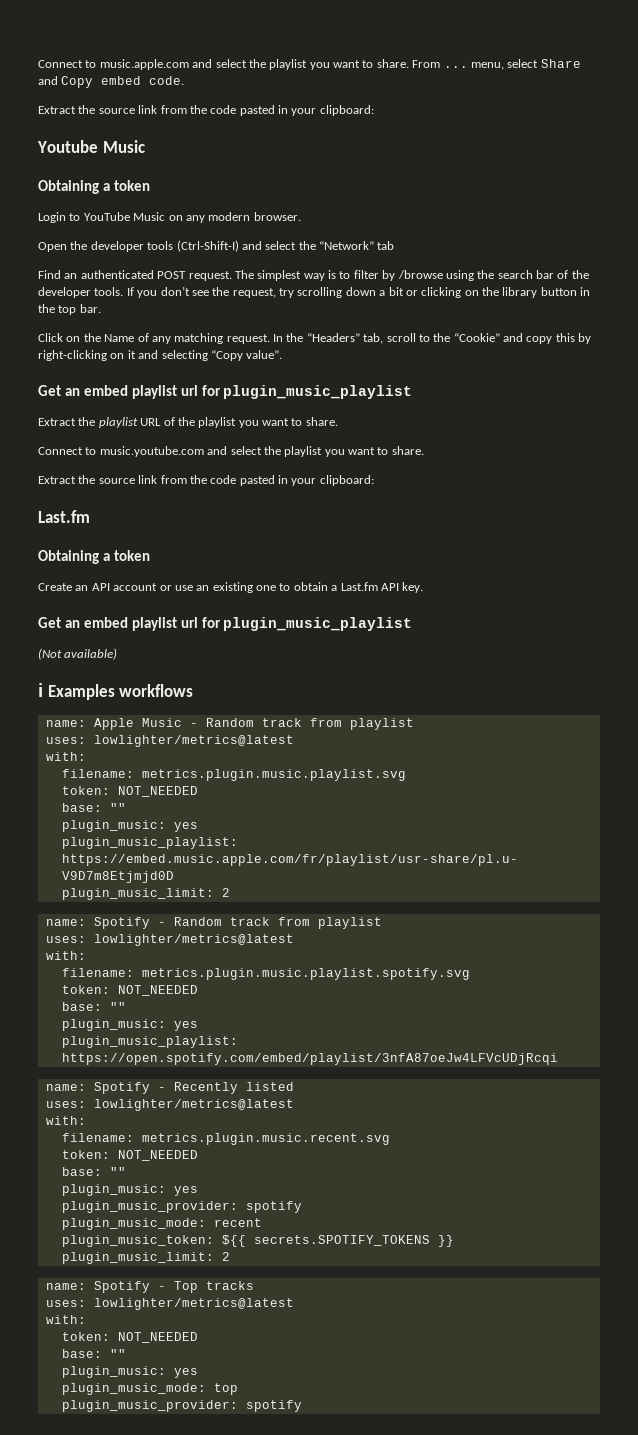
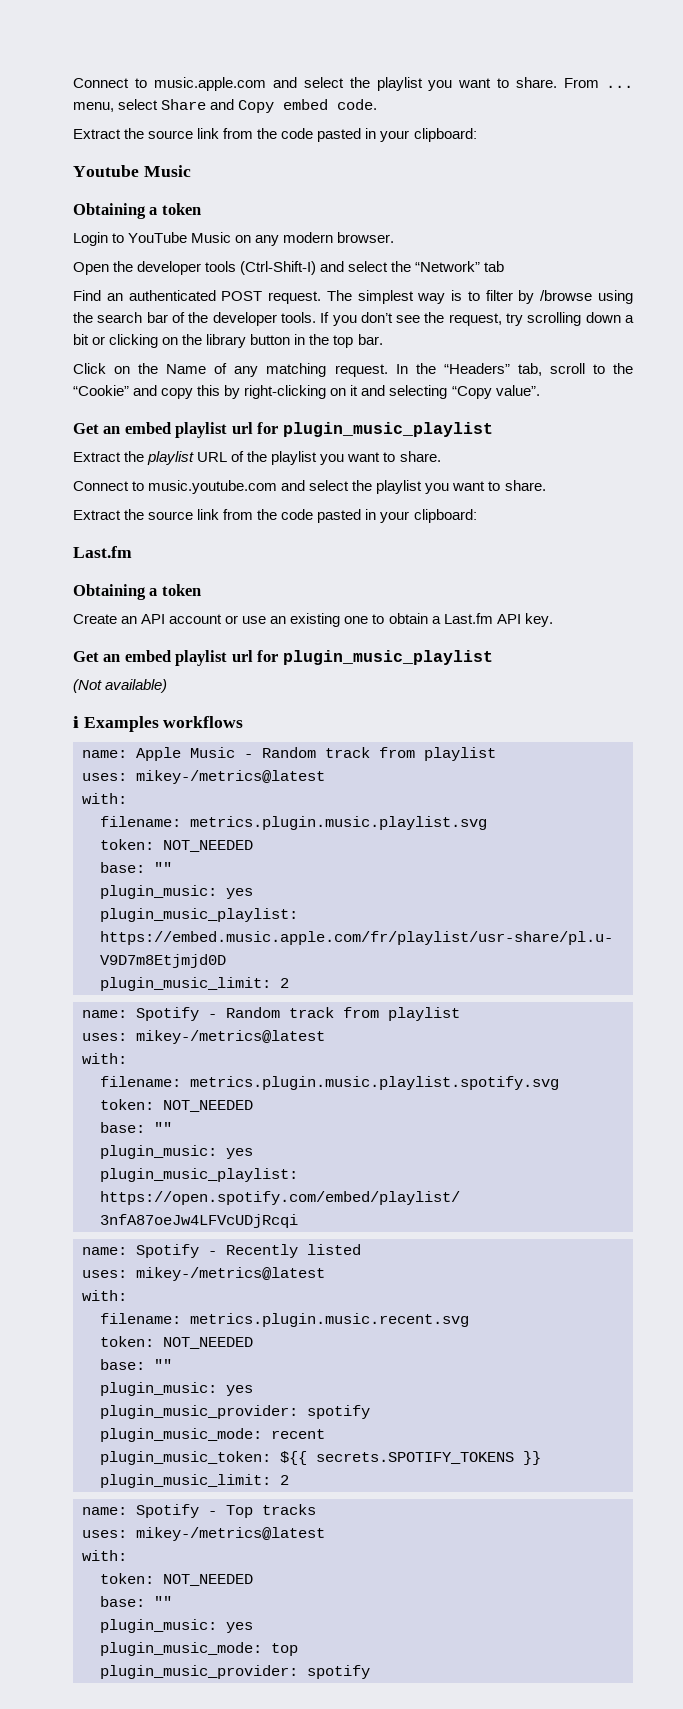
[93,735,294,747] lowlighter/metrics@latest -> [136,770,325,784] mikey-/metrics@latest
[93,934,294,946] lowlighter/metrics@latest -> [136,1030,325,1044] mikey-/metrics@latest
[93,1099,294,1111] lowlighter/metrics@latest -> [136,1267,325,1281] mikey-/metrics@latest
[93,1298,294,1310] lowlighter/metrics@latest -> [136,1527,325,1541] mikey-/metrics@latest

